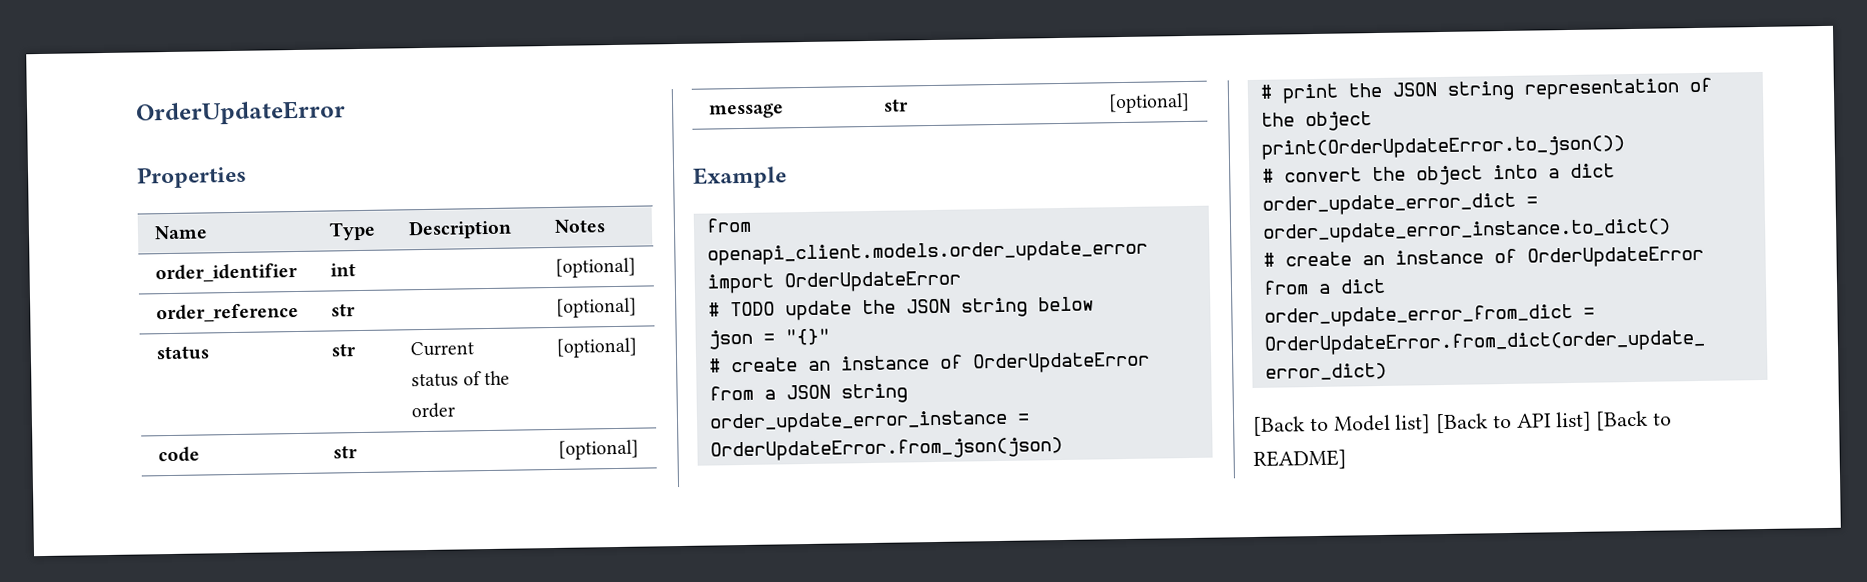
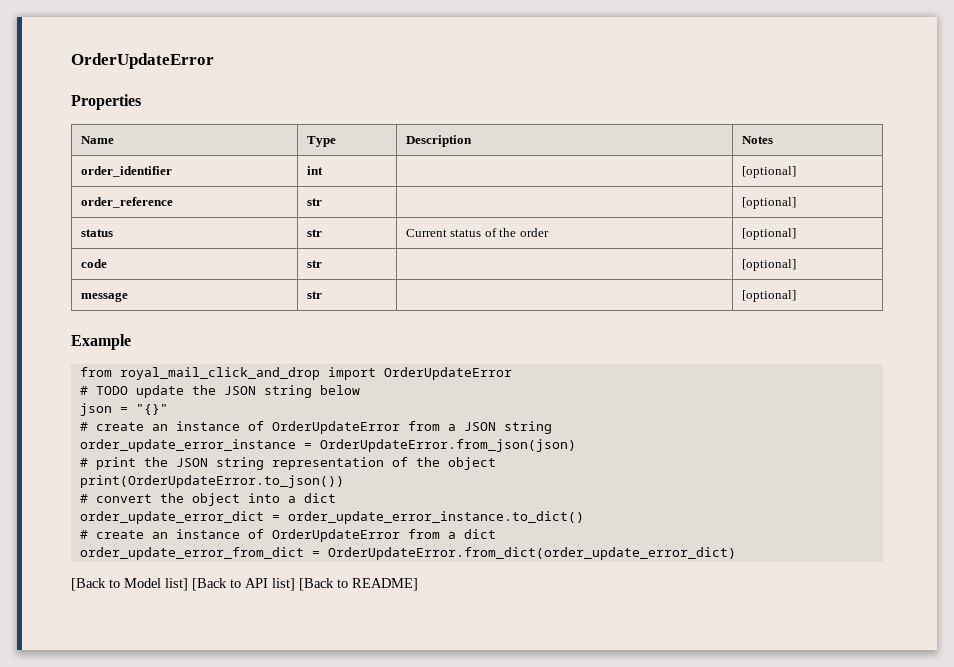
[706,239,1148,266] openapi_client.models.order_update_error -> [119,367,320,380] royal_mail_click_and_drop

